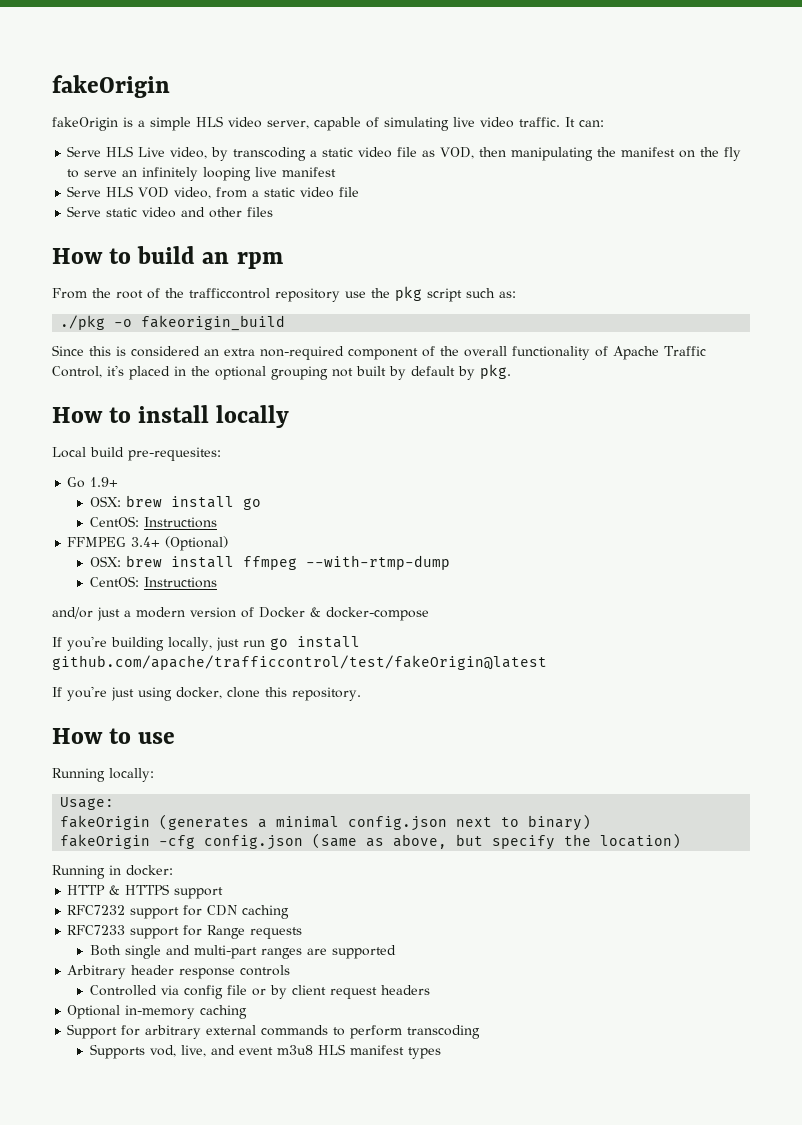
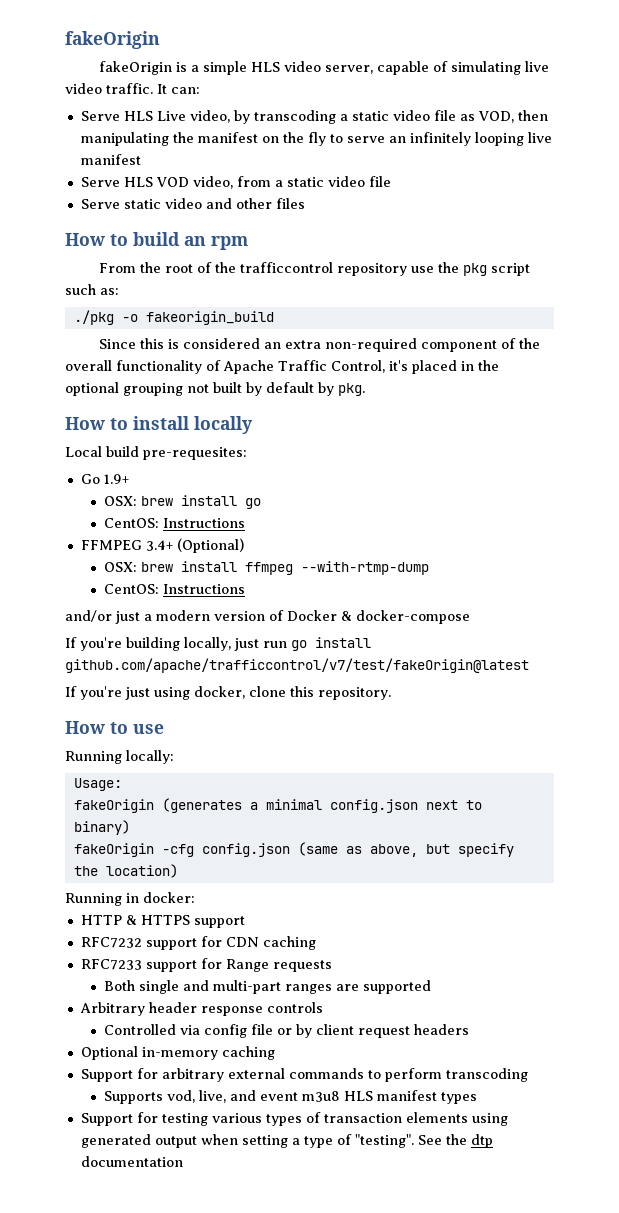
[52,655,547,670] github.com/apache/trafficcontrol/test/fakeOrigin@latest -> [65,658,529,673] github.com/apache/trafficcontrol/v7/test/fakeOrigin@latest
(441, 1053) none -> [80,1112,508,1126] [80,1134,493,1148] [80,1156,183,1167] // Support for testing various types of transaction elements using generated output when setting a type of "testing". See the dtp documentation

